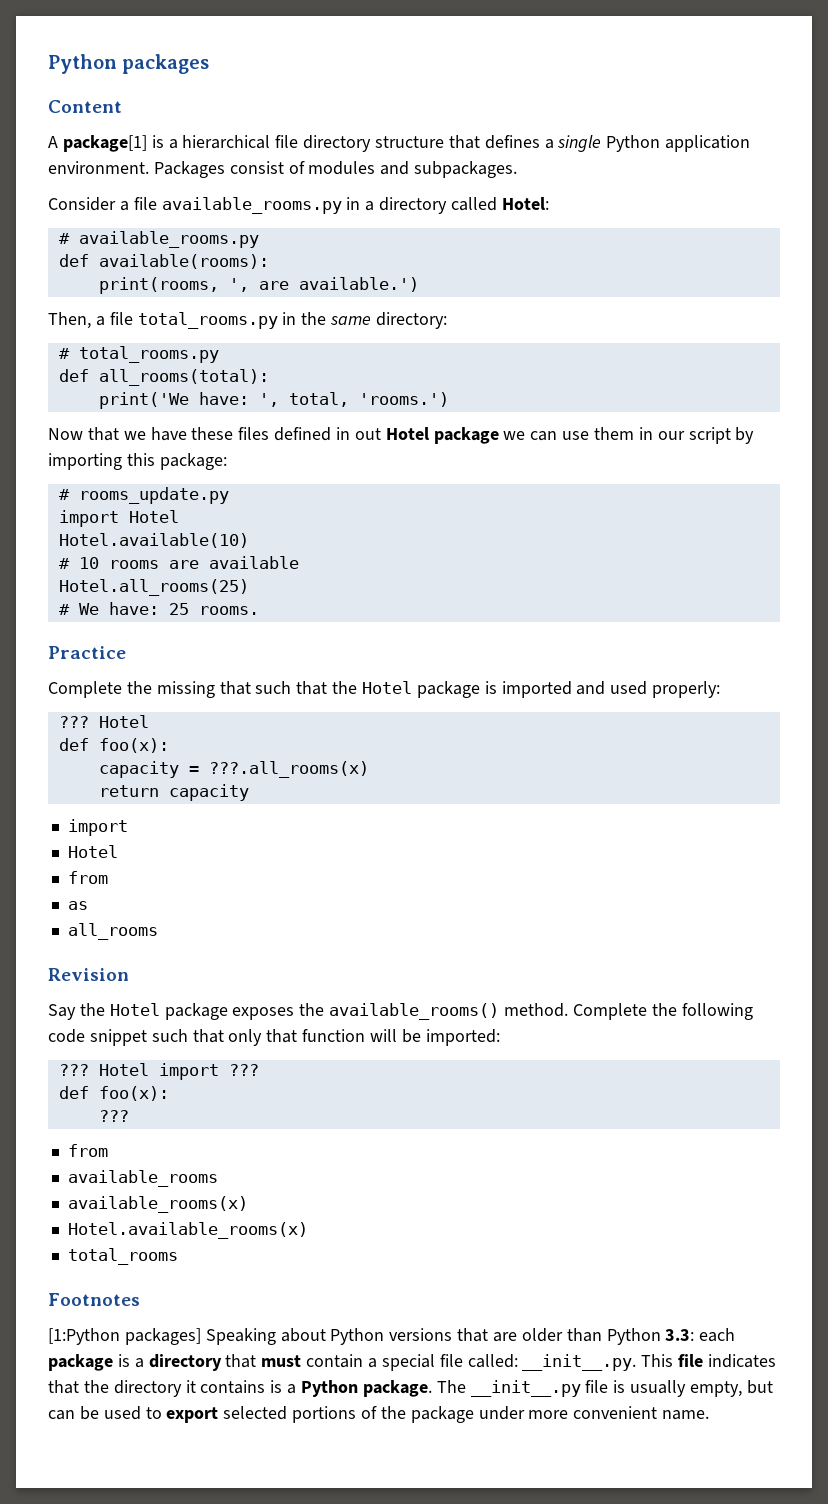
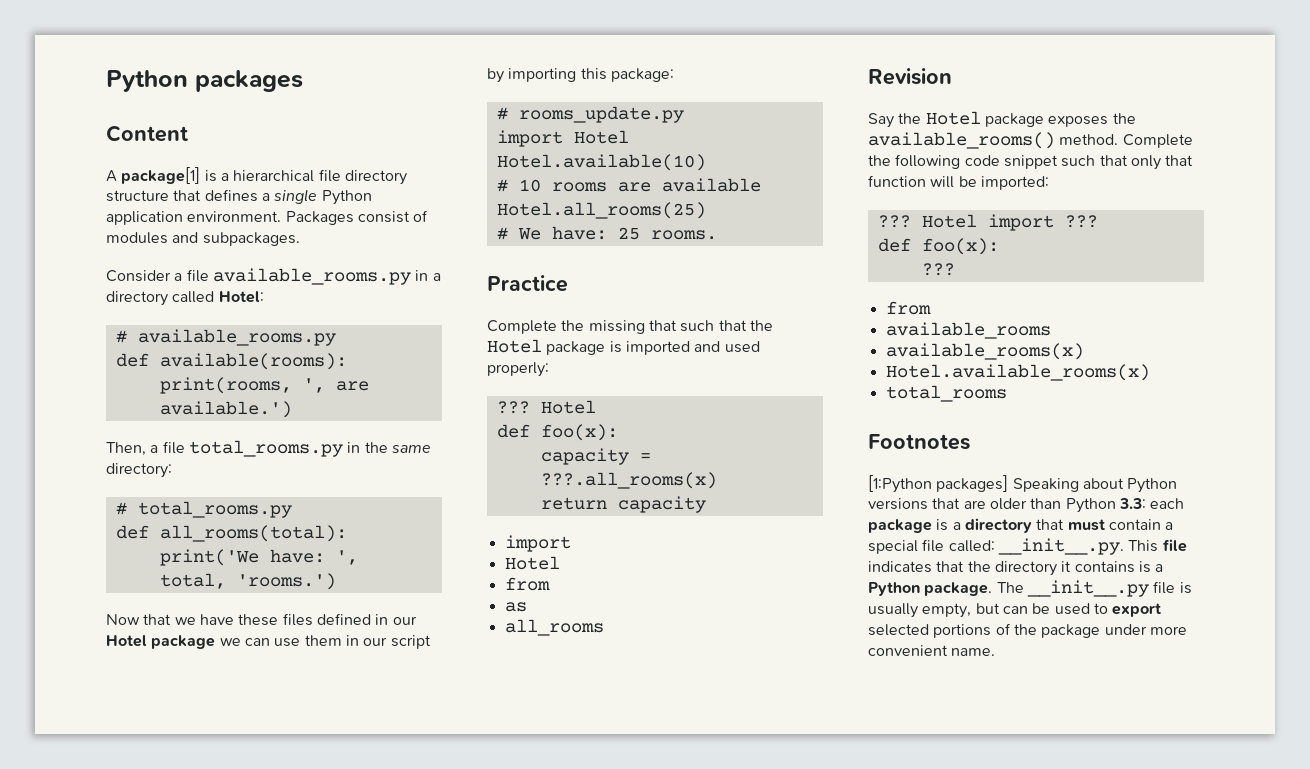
[354,428,381,440] out -> [392,616,417,625] our

